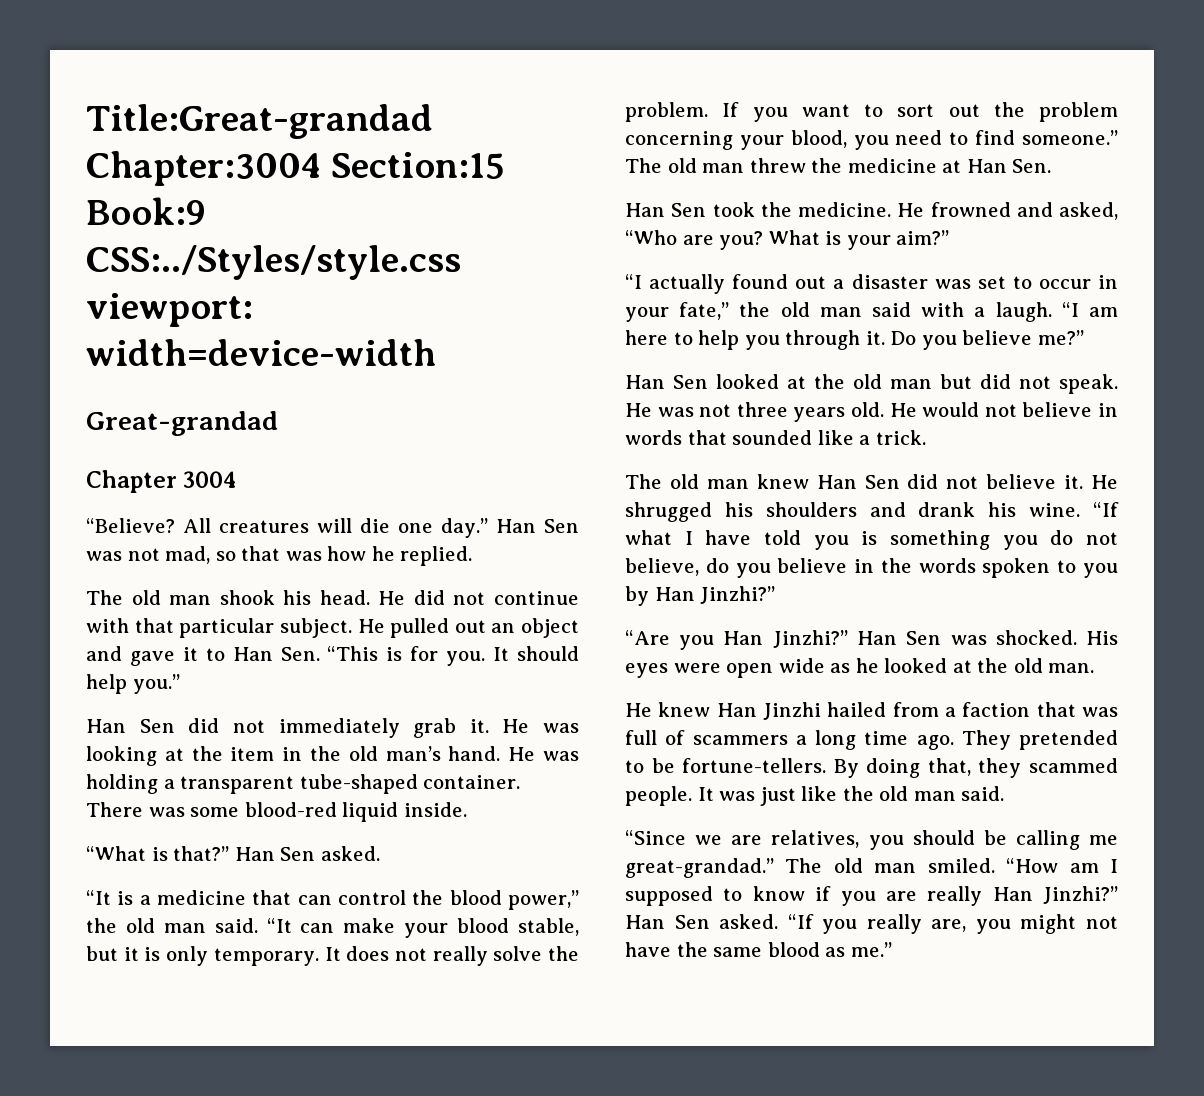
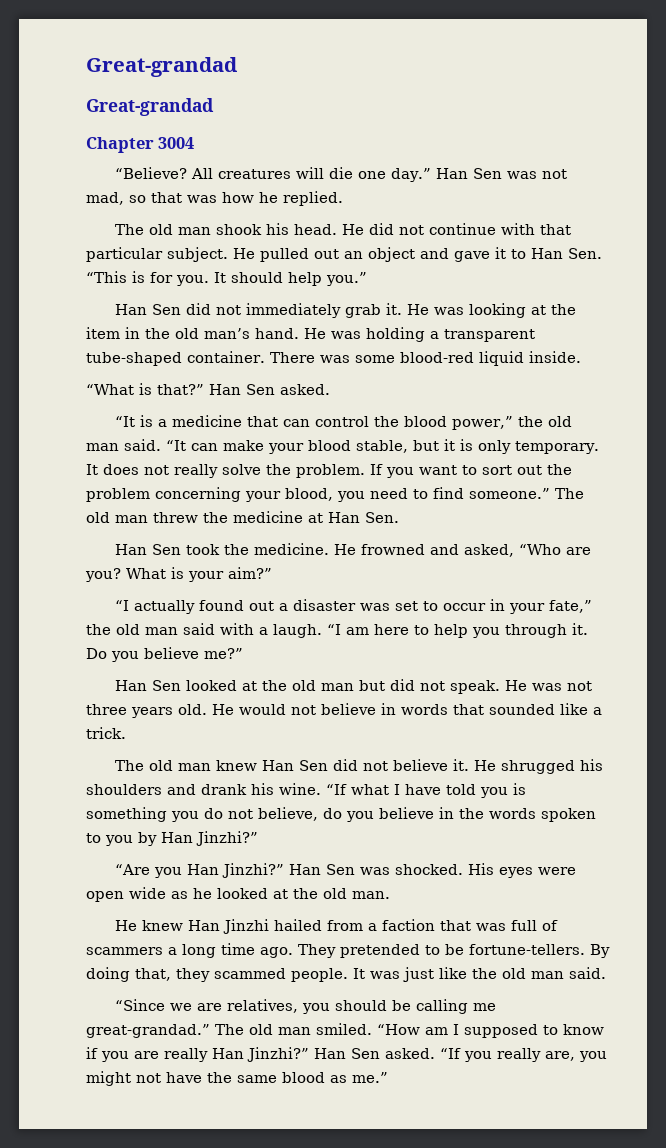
[86,104,433,139] [86,151,505,186] [86,197,206,225] [86,245,461,280] [86,293,253,327] [86,339,436,366] Title:Great-grandad Chapter:3004 Section:15 Book:9 CSS:../Styles/style.css viewport: width=device-width -> [86,57,238,77] Great-grandad

